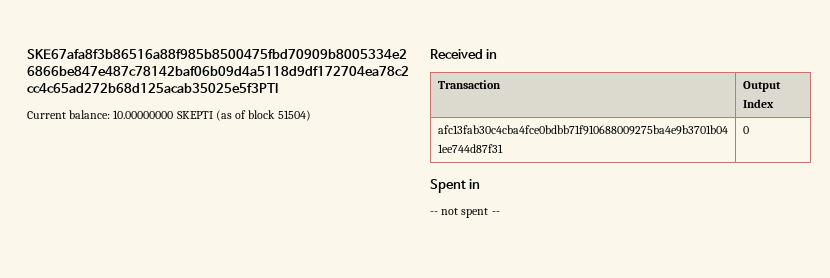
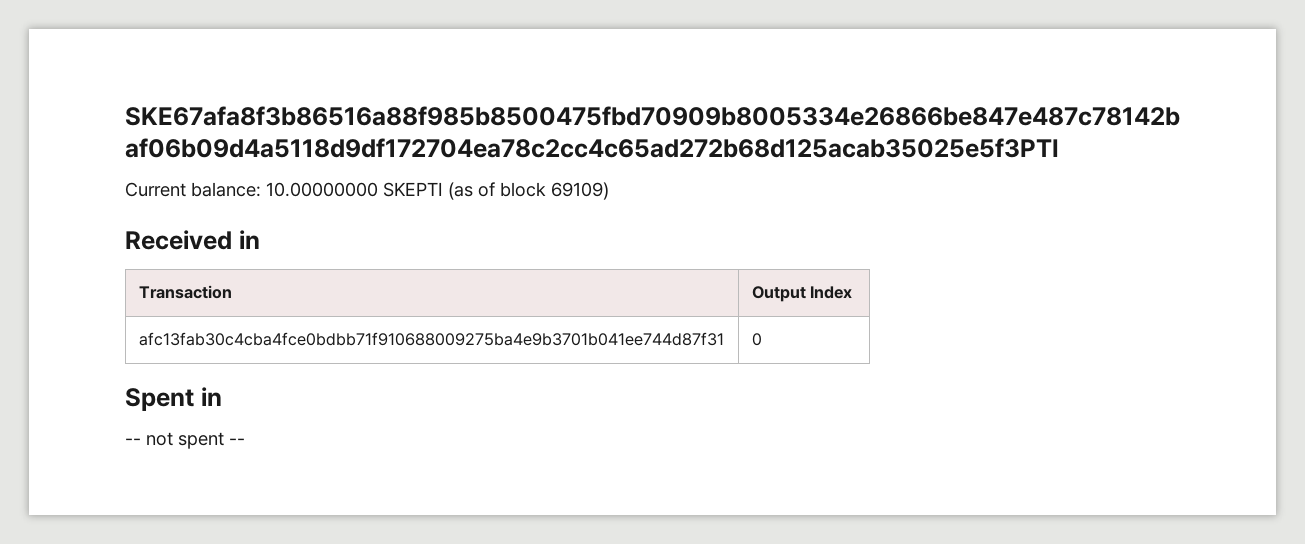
[277,110,311,121] 51504) -> [551,182,609,200] 69109)

